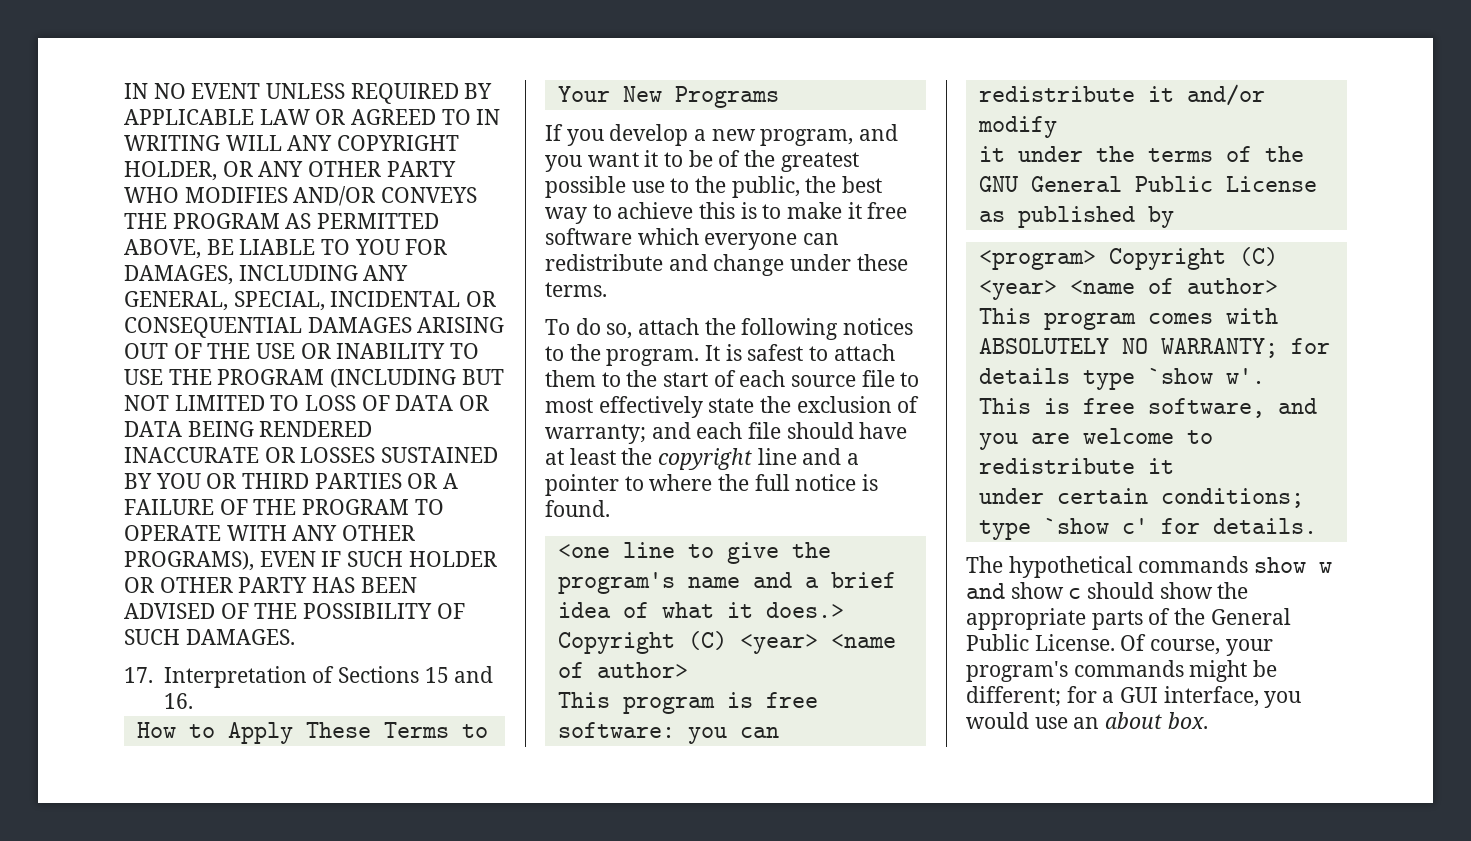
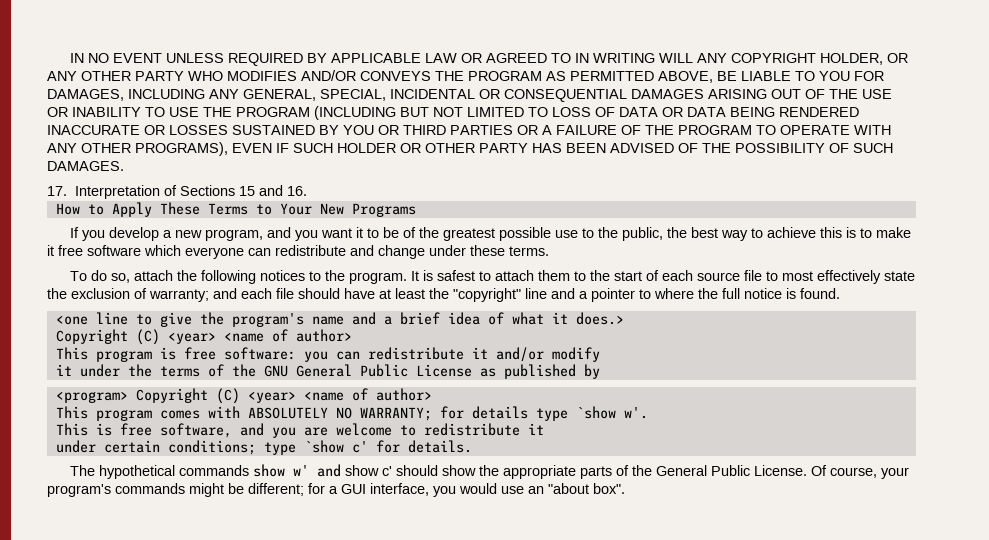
[658,448,753,470] copyright -> [453,288,521,302] "copyright"
[1319,562,1333,573] w -> [293,465,310,476] w'
[1068,588,1082,599] c -> [382,466,393,476] c'
[1105,712,1208,729] about box. -> [548,483,625,494] "about box".

